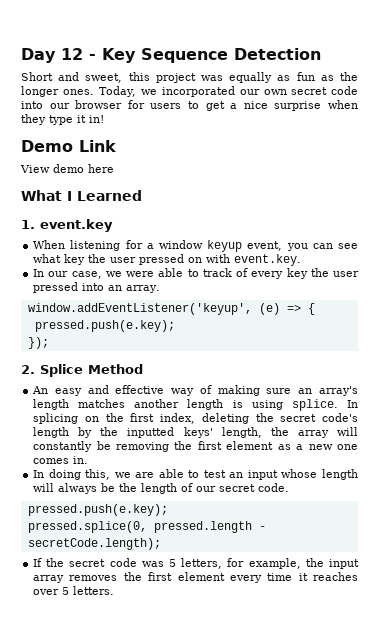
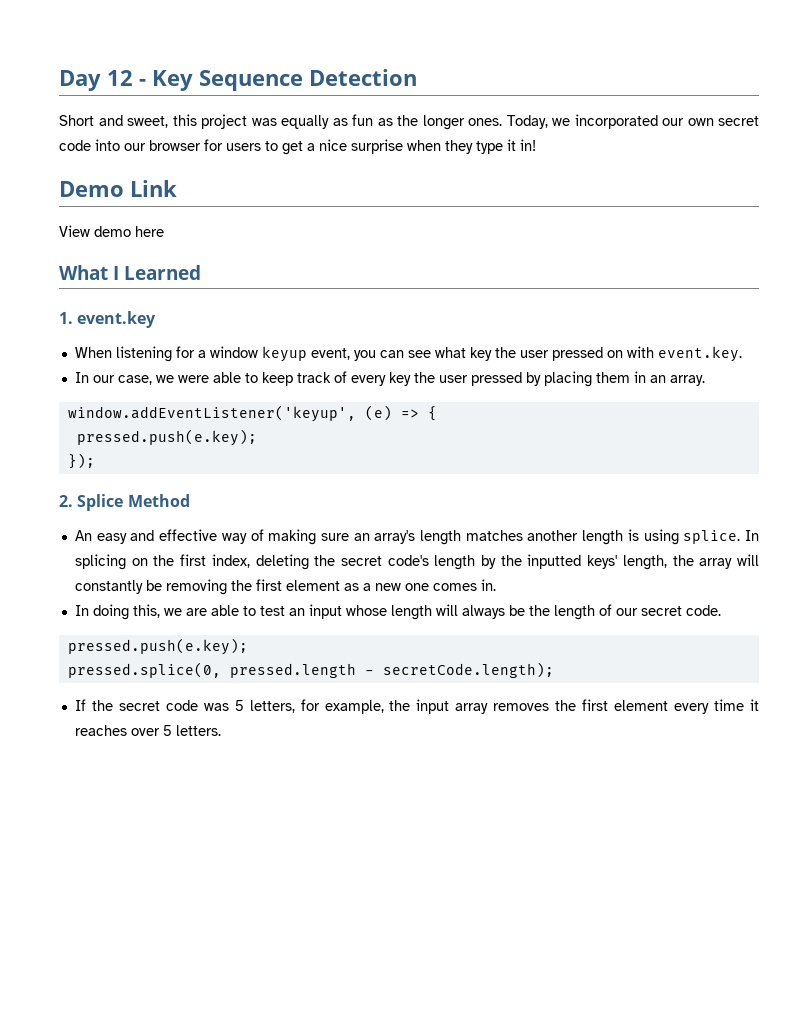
(199, 273) none -> [261,372,293,386] keep
[82,283,105,291] into -> [525,371,646,387] by placing them in

